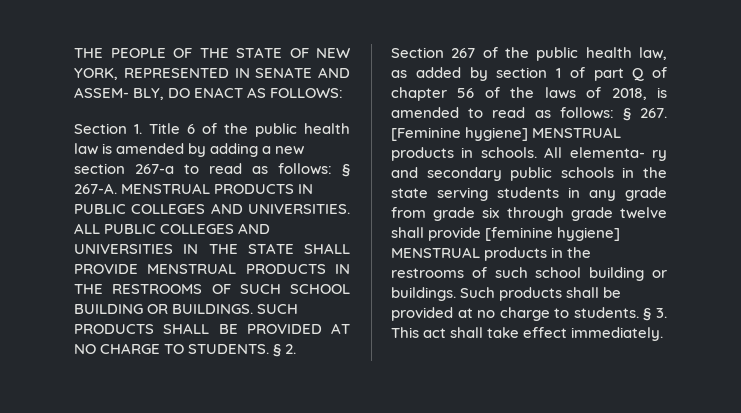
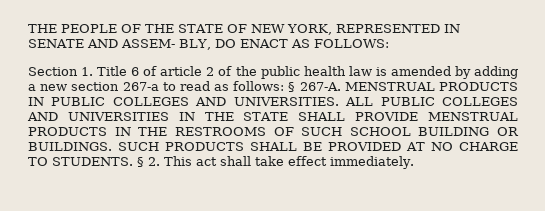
(217, 128) none -> [160,66,233,76] article 2 of
[391,47,667,61] [391,67,667,81] [391,87,667,101] [391,107,667,121] [391,127,622,141] [391,147,667,161] [391,167,667,181] [391,187,667,201] [391,207,667,221] [391,227,621,241] [391,247,592,261] [391,267,667,281] [391,287,622,301] [391,307,667,321] Section 267 of the public health law, as added by section 1 of part Q of chapter 56 of the laws of 2018, is amended to read as follows: § 267. [Feminine hygiene] MENSTRUAL products in schools. All elementa- ry and secondary public schools in the state serving students in any grade from grade six through grade twelve shall provide [feminine hygiene] MENSTRUAL products in the restrooms of such school building or buildings. Such products shall be provided at no charge to students. § 3. -> (160, 161) none

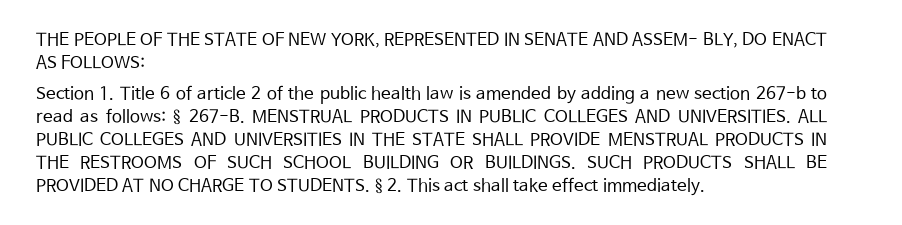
[122,82,159,91] 267-a -> [755,86,806,100] 267-b
[299,82,341,91] 267-A. -> [188,109,245,123] 267-B.

